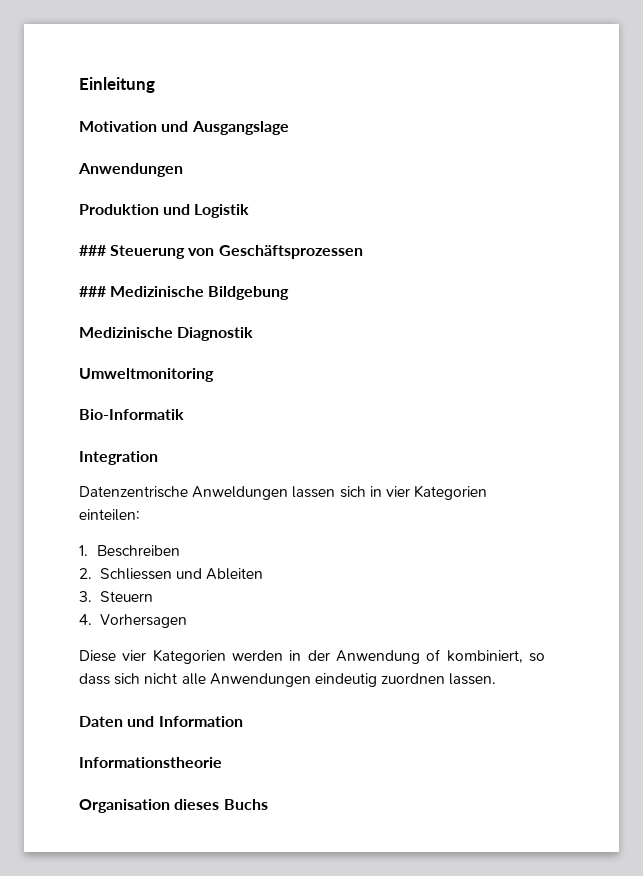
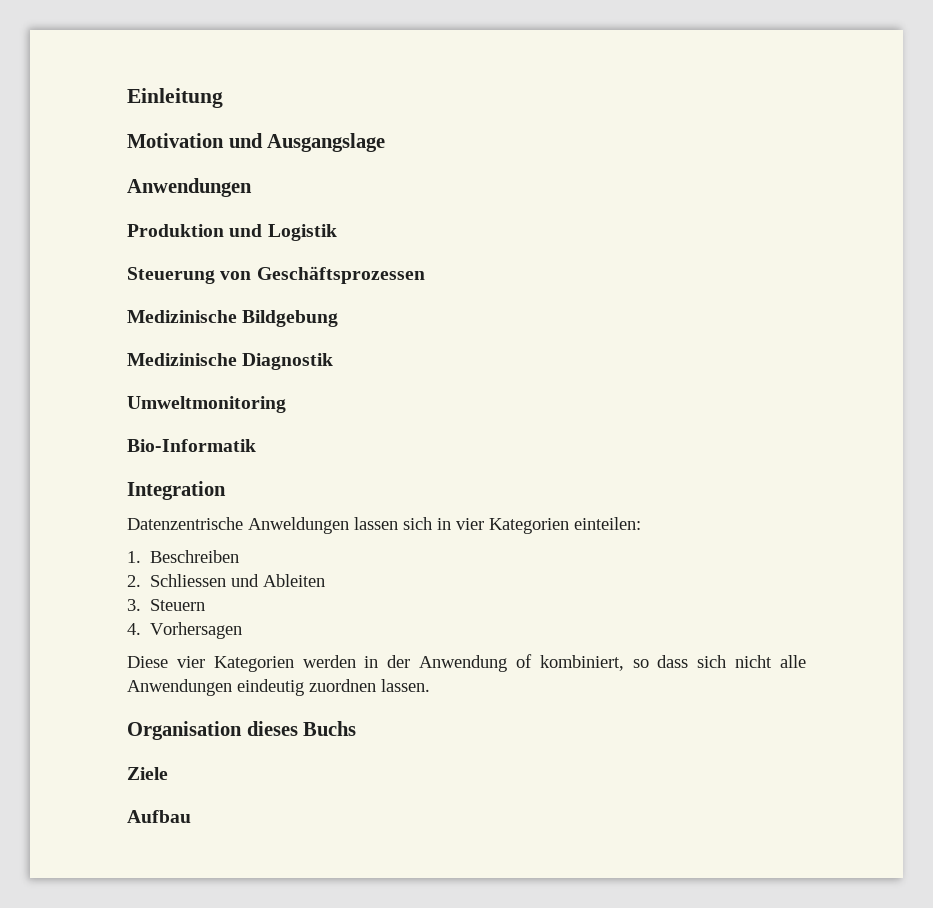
[79,245,107,256] ### -> (337, 232) none
[79,286,107,297] ### -> (425, 275) none
[79,716,243,727] [79,757,222,768] // Daten und Information // Informationstheorie -> (430, 685) none
(268, 804) none -> [127,767,168,780] [127,810,191,823] // Ziele // Aufbau

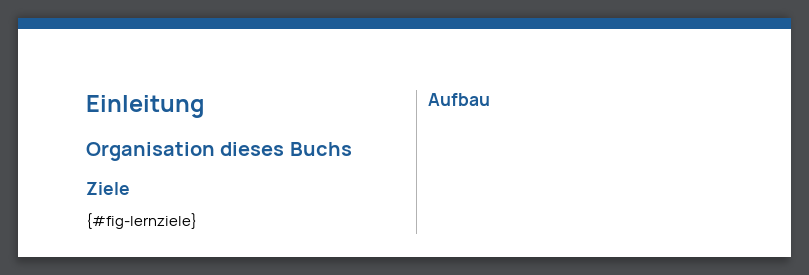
[127,133,386,152] [127,178,252,197] [127,224,337,241] [127,266,425,284] [127,310,339,327] [127,353,334,370] [127,396,286,413] [127,439,256,452] [127,481,226,500] [127,517,641,534] [127,550,240,563] [127,574,326,587] [127,599,206,611] [127,622,243,639] [127,654,806,672] [127,679,430,696] // Motivation und Ausgangslage // Anwendungen // Produktion und Logistik // Steuerung von Geschäftsprozessen // Medizinische Bildgebung // Medizinische Diagnostik // Umweltmonitoring // Bio-Informatik // Integration // Datenzentrische Anweldungen lassen sich in vier Kategorien einteilen: // 1. Beschreiben // 2. Schliessen und Ableiten // 3. Steuern // 4. Vorhersagen // Diese vier Kategorien werden in der Anwendung of kombiniert, so dass sich nicht alle Anwendungen eindeutig zuordnen lassen. -> (204, 106) none
(168, 773) none -> [86,213,197,229] // {#fig-lernziele}

